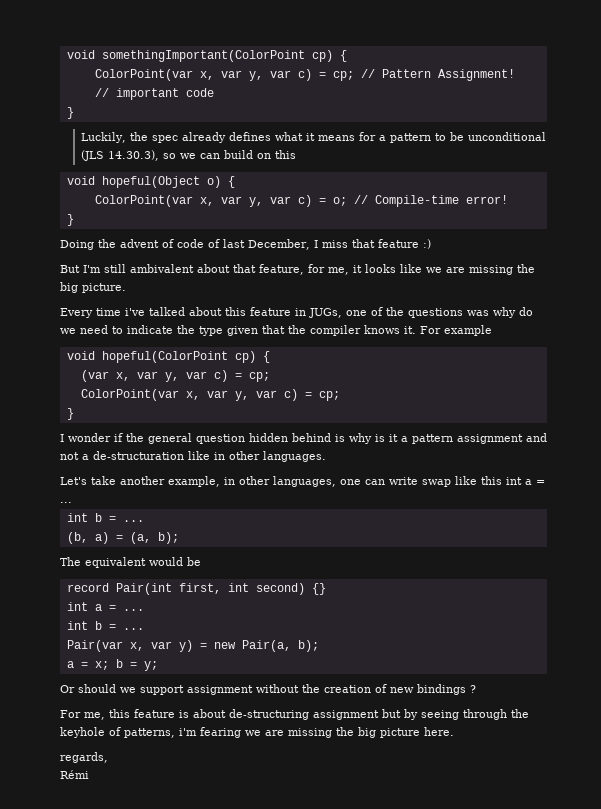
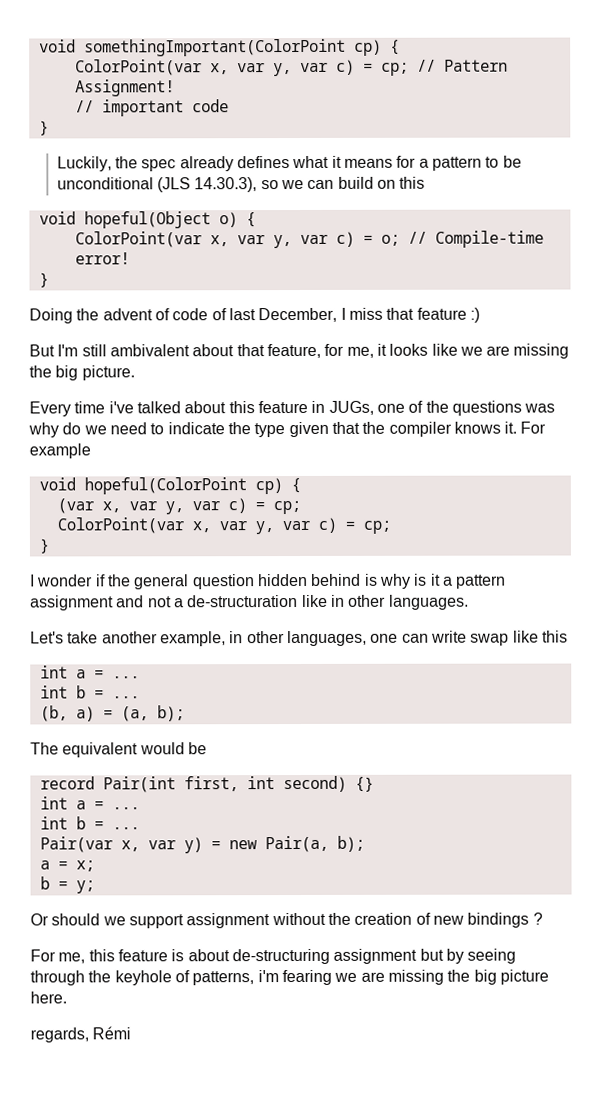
(502, 480) none -> (568, 636) //
(109, 665) none -> (95, 866) //
(108, 757) // -> (89, 1035) none

